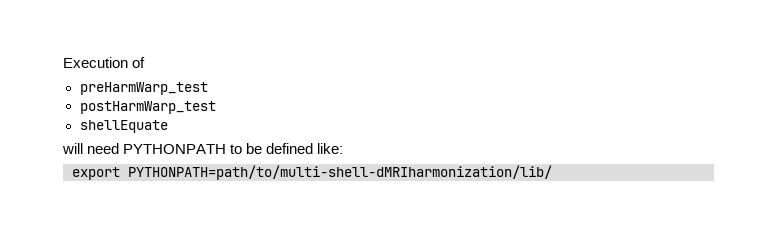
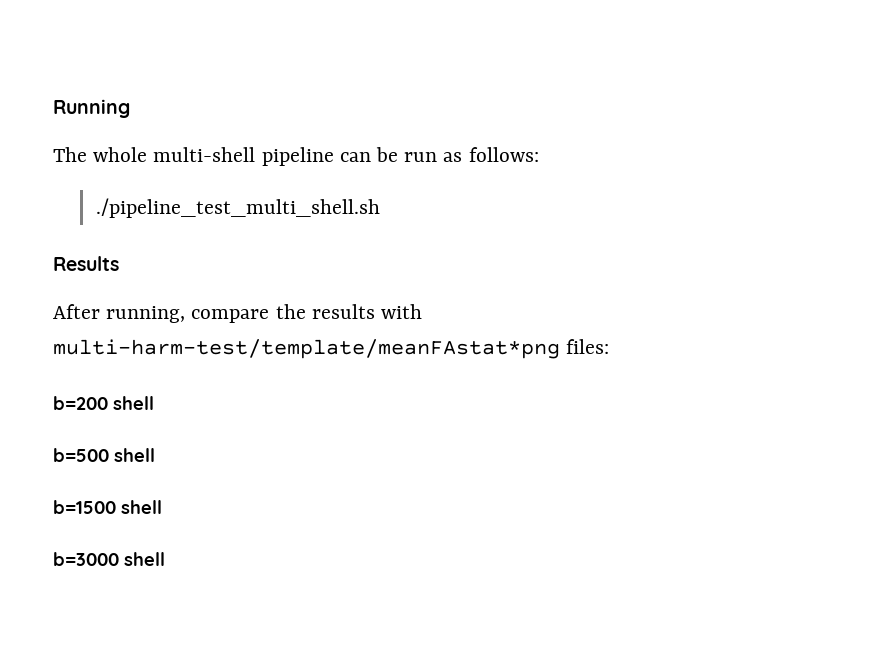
[63,57,146,68] [79,82,208,95] [79,101,216,114] [79,120,168,133] [62,143,344,154] [72,165,552,180] Execution of // preHarmWarp_test // postHarmWarp_test // shellEquate // will need PYTHONPATH to be defined like: // export PYTHONPATH=path/to/multi-shell-dMRIharmonization/lib/ -> [53,99,130,118] [53,147,539,166] [96,198,381,218] [53,256,119,271] [53,304,423,323] [53,339,610,359] [53,396,154,410] [53,448,155,462] [53,500,162,514] [53,552,165,566] Running // The whole multi-shell pipeline can be run as follows: // ./pipeline_test_multi_shell.sh // Results // After running, compare the results with multi-harm-test/template/meanFAstat*png files: // b=200 shell // b=500 shell // b=1500 shell // b=3000 shell

